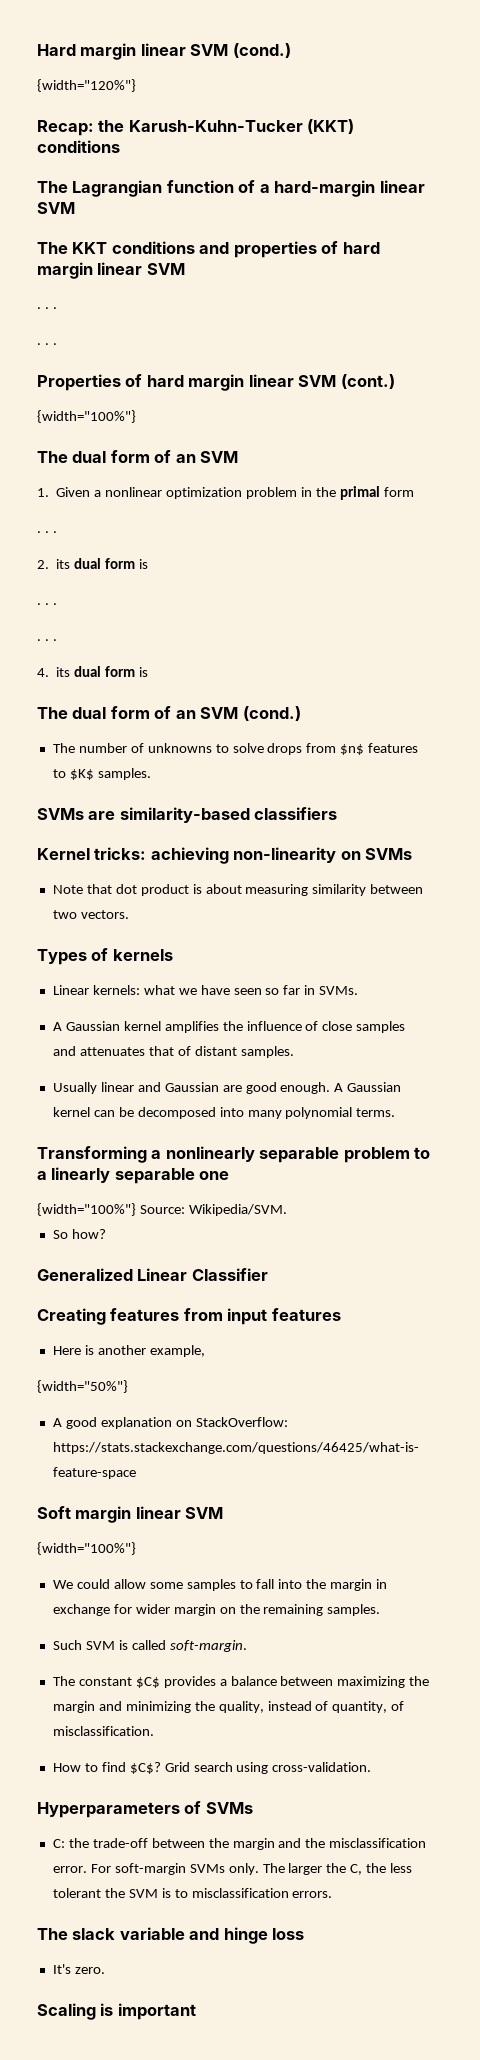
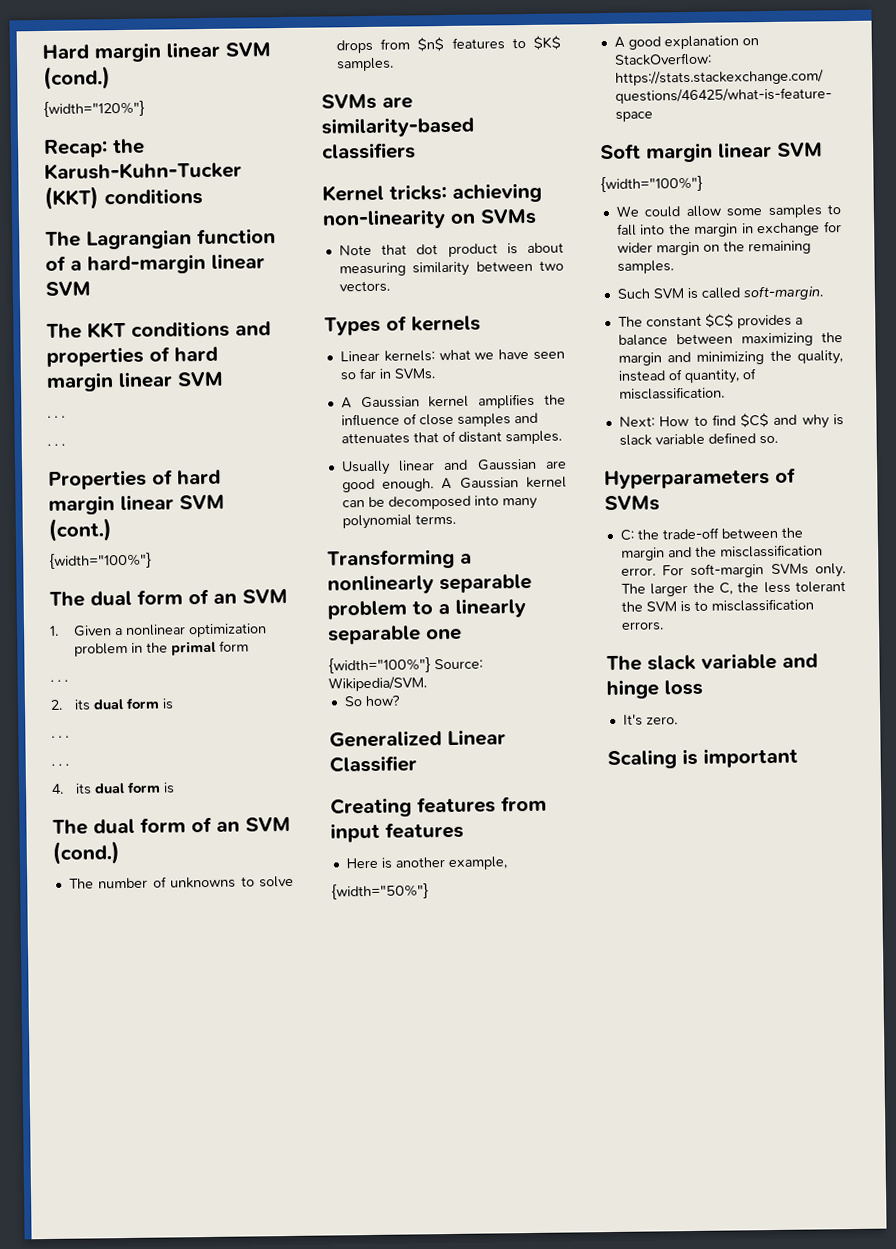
(154, 1731) none -> [618,416,655,427] Next:
[129,1762,372,1774] $C$? Grid search using cross-validation. -> [740,413,844,429] [618,432,778,446] $C$ and why is slack variable defined so.

